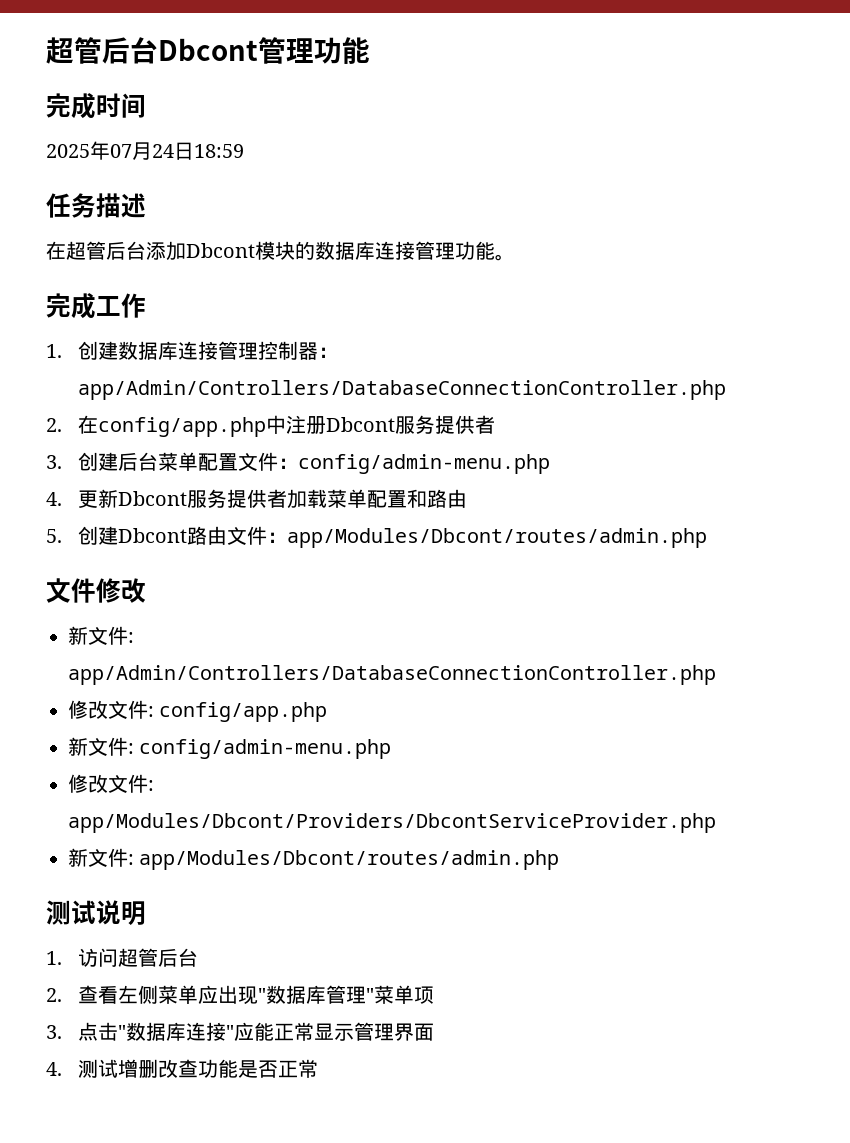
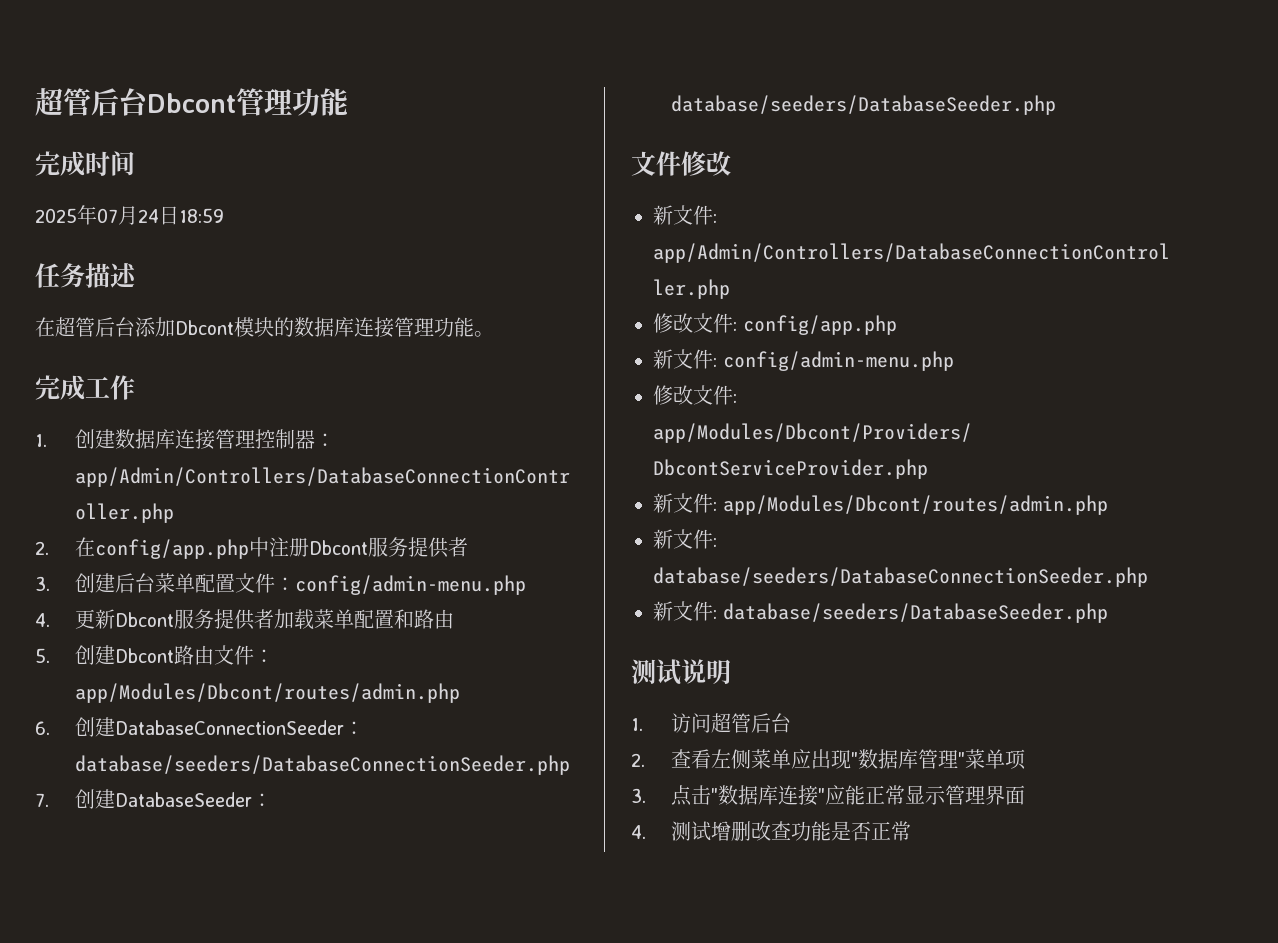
(708, 538) none -> [35,717,364,737] [74,755,570,775] [35,789,272,809] [670,95,1056,115] // 6.创建DatabaseConnectionSeeder：database/seeders/DatabaseConnectionSeeder.php // 7.创建DatabaseSeeder：database/seeders/DatabaseSeeder.php
(560, 860) none -> [653,529,717,549] [653,567,1148,587] [653,601,1108,623] // 新文件: database/seeders/DatabaseConnectionSeeder.php // 新文件: database/seeders/DatabaseSeeder.php

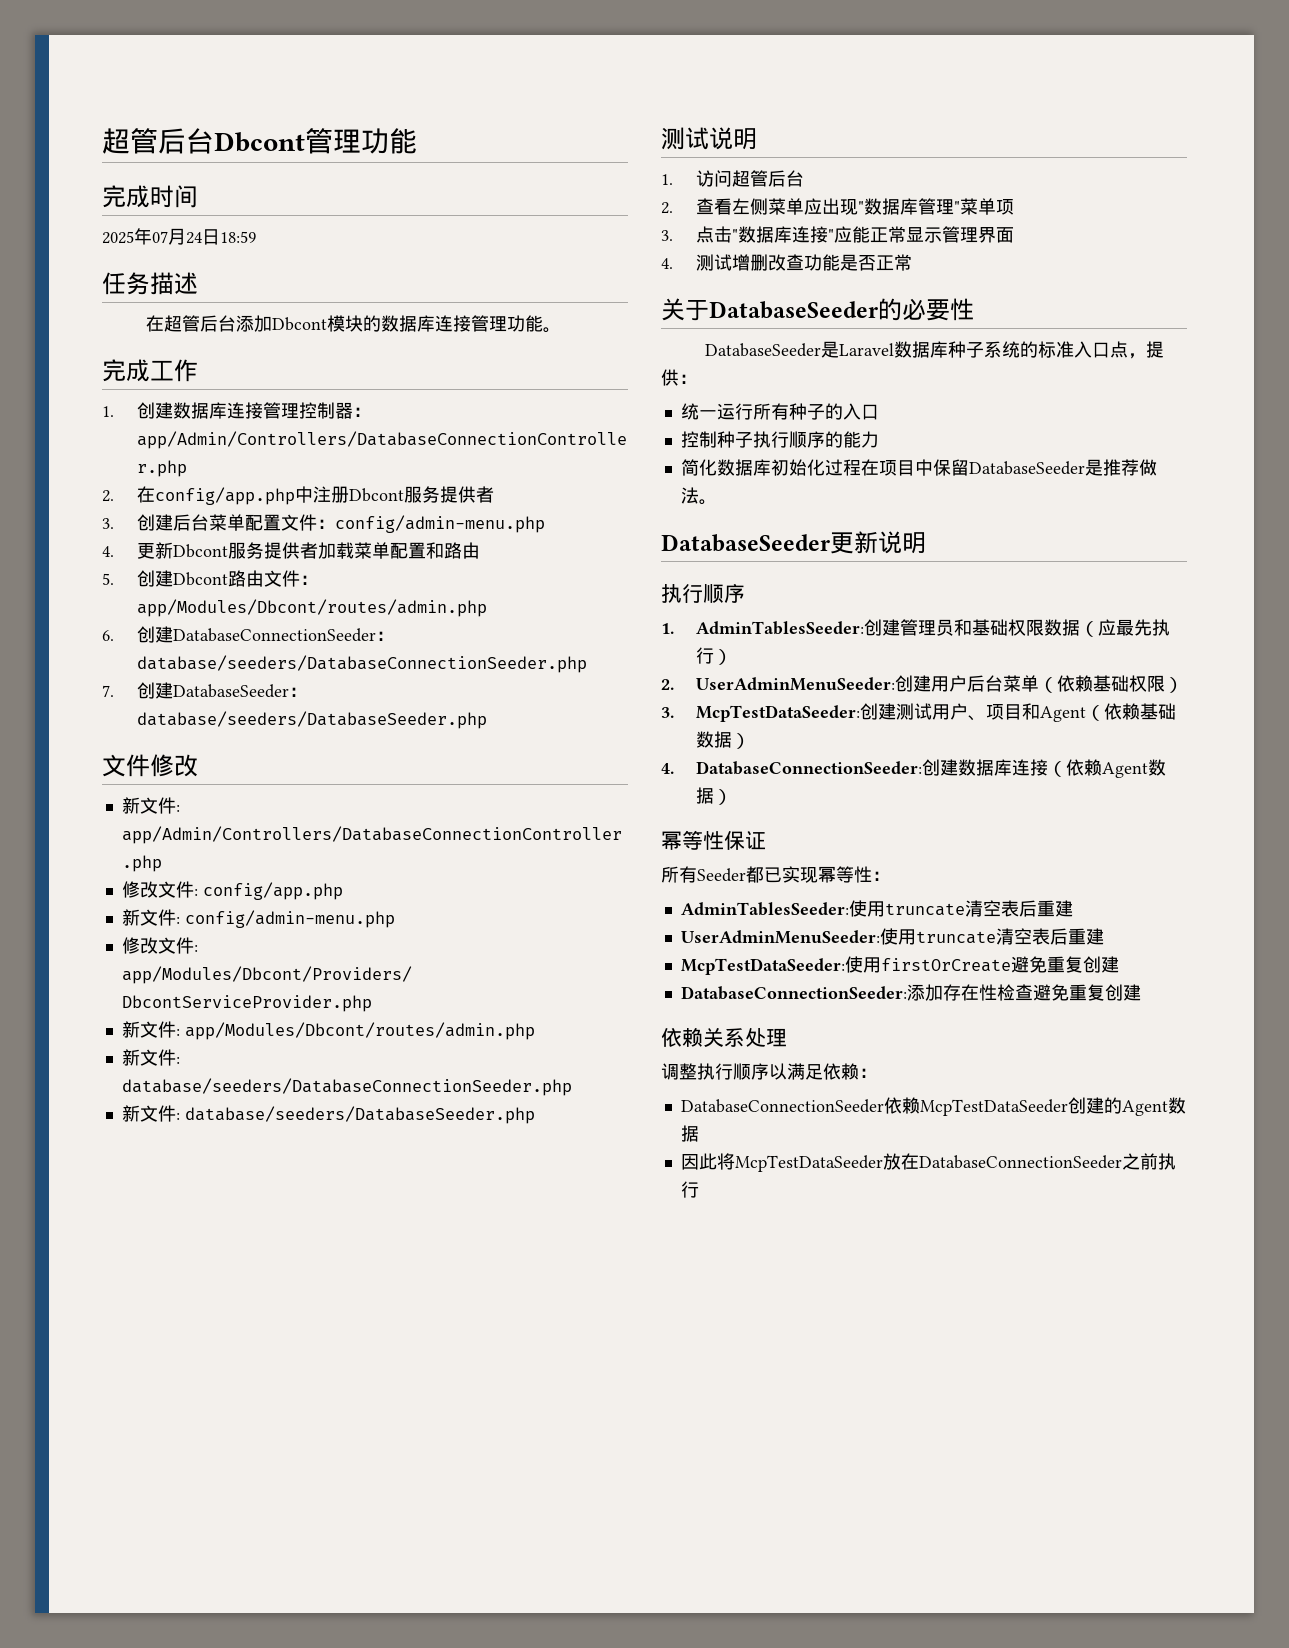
(911, 831) none -> [661,298,974,321] [705,341,1165,359] [661,369,697,386] [680,403,879,420] [680,431,879,448] [680,459,1157,476] [680,487,717,505] [661,531,926,554] [661,583,745,603] [661,619,1171,637] [696,647,733,665] [661,675,1184,693] [661,703,1177,722] [696,731,751,749] [661,759,1167,778] [696,787,733,805] [661,830,766,850] [661,866,890,883] [680,900,1073,917] [680,928,1104,945] [680,956,1119,975] [680,984,1141,1001] [661,1027,787,1047] [661,1063,877,1080] [680,1097,1186,1116] [680,1125,699,1142] [680,1153,1176,1172] [680,1181,699,1198] // 关于DatabaseSeeder的必要性 // DatabaseSeeder是Laravel数据库种子系统的标准入口点，提供： // 统一运行所有种子的入口 // 控制种子执行顺序的能力 // 简化数据库初始化过程在项目中保留DatabaseSeeder是推荐做法。 // DatabaseSeeder更新说明 // 执行顺序 // 1. AdminTablesSeeder:创建管理员和基础权限数据（应最先执行） // 2. UserAdminMenuSeeder:创建用户后台菜单（依赖基础权限） // 3. McpTestDataSeeder:创建测试用户、项目和Agent（依赖基础数据） // 4. DatabaseConnectionSeeder:创建数据库连接（依赖Agent数据） // 幂等性保证 // 所有Seeder都已实现幂等性： // AdminTablesSeeder:使用truncate清空表后重建 // UserAdminMenuSeeder:使用truncate清空表后重建 // McpTestDataSeeder:使用firstOrCreate避免重复创建 // DatabaseConnectionSeeder:添加存在性检查避免重复创建 // 依赖关系处理 // 调整执行顺序以满足依赖： // DatabaseConnectionSeeder依赖McpTestDataSeeder创建的Agent数据 // 因此将McpTestDataSeeder放在DatabaseConnectionSeeder之前执行

